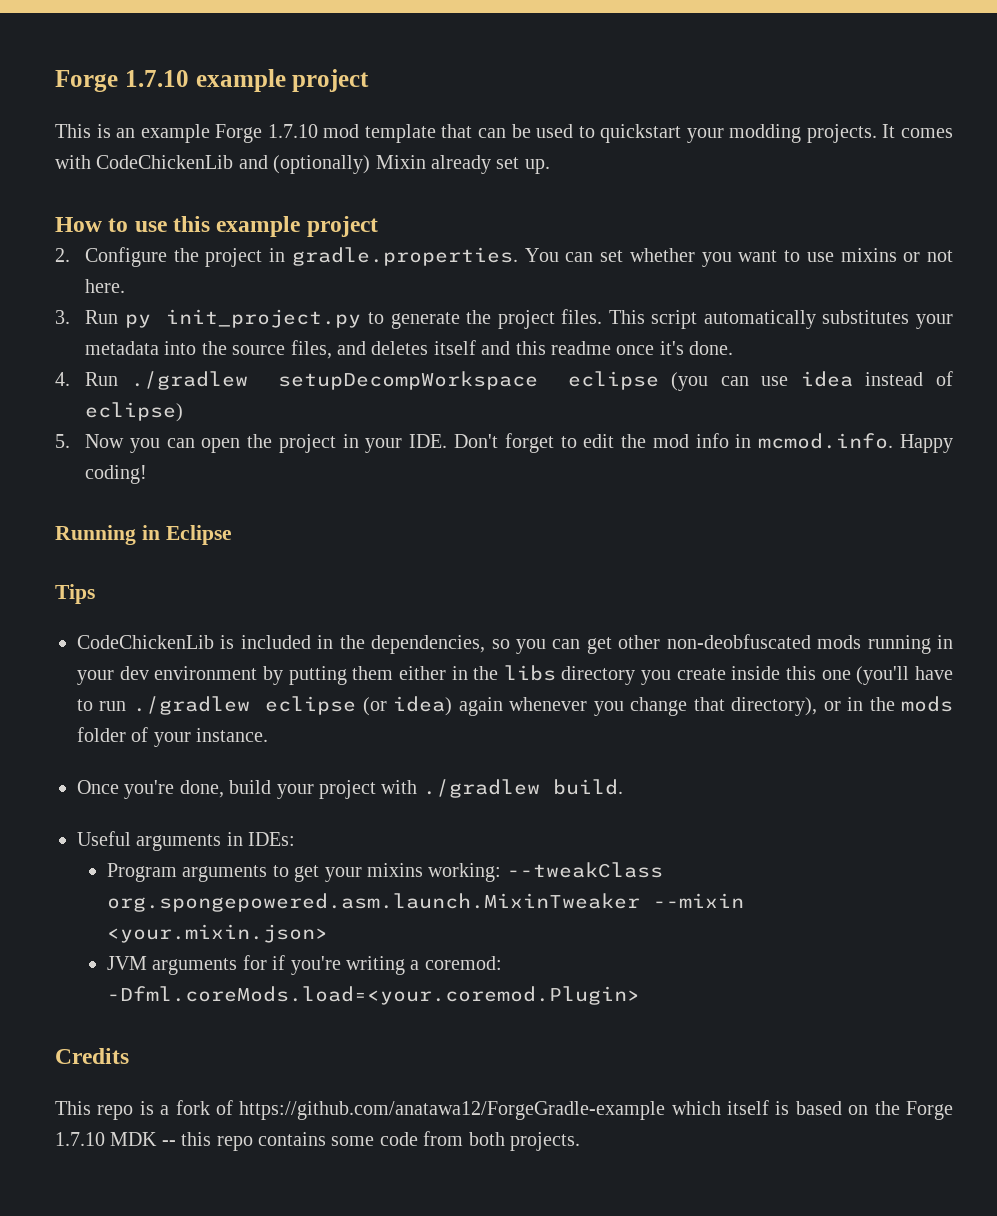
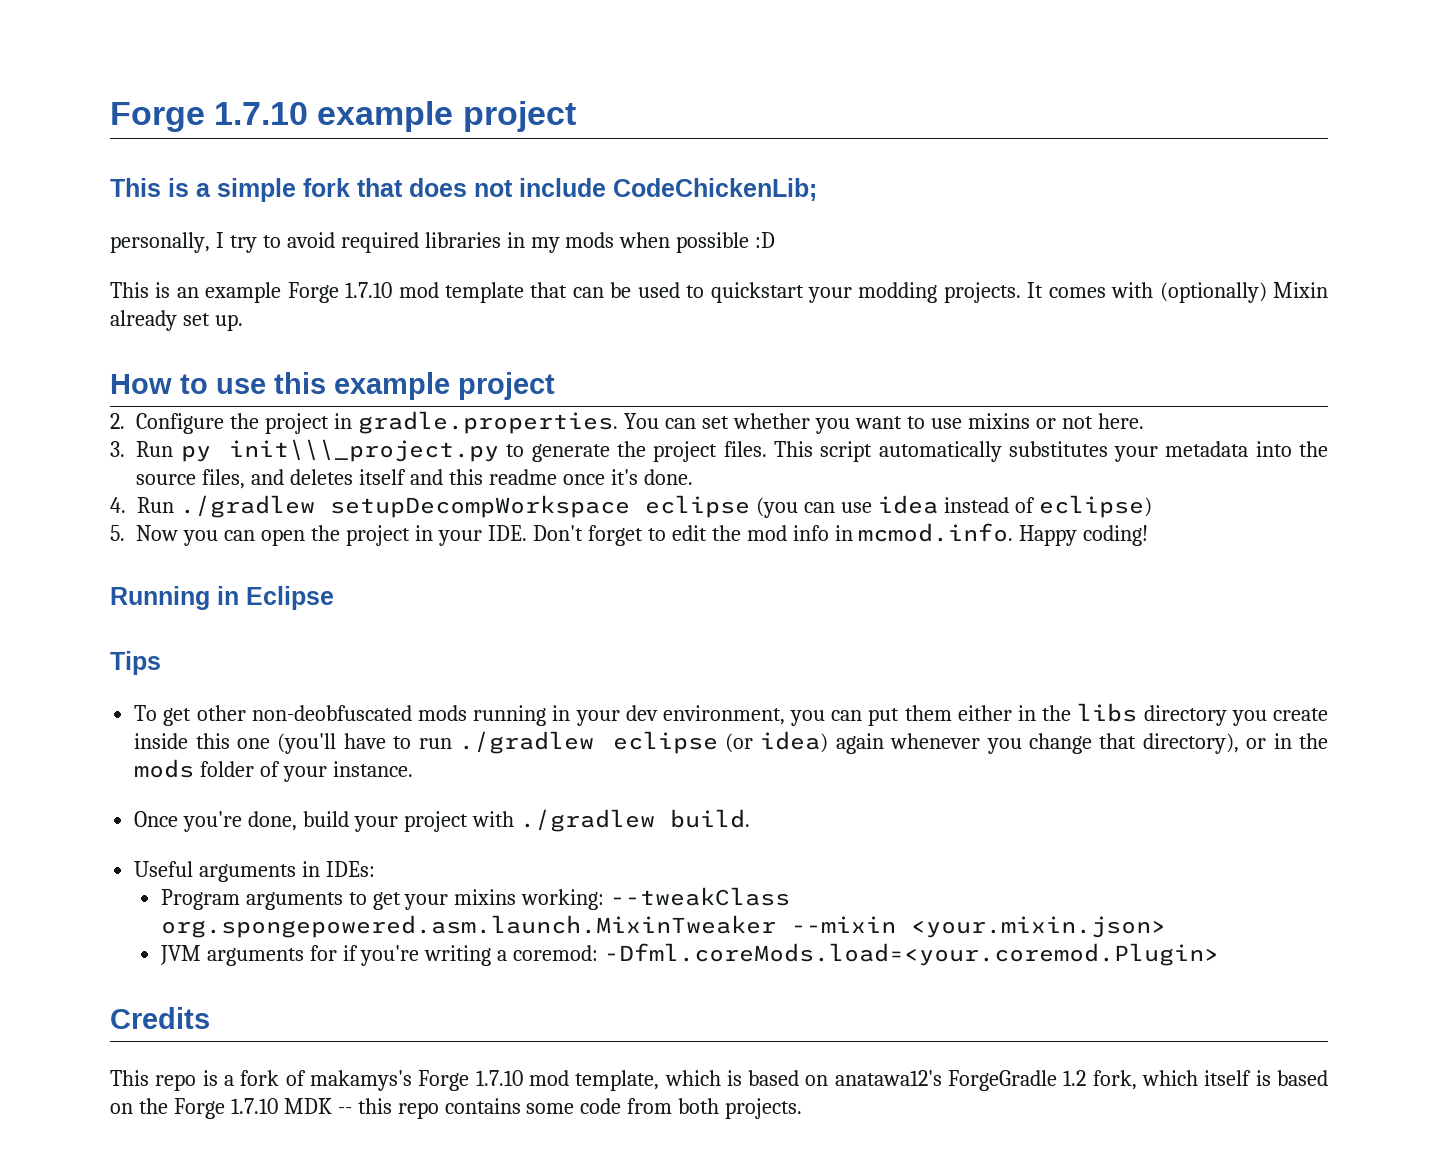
(370, 80) none -> [110,178,817,202] [110,232,776,253] // This is a simple fork that does not include CodeChickenLib; // personally, I try to avoid required libraries in my mods when possible :D
[96,155,268,169] CodeChickenLib and -> (1154, 290) none
[166,309,362,328] init_project.py -> [229,439,500,462] init\\\_project.py
[77,635,581,654] CodeChickenLib is included in the dependencies, so you can -> [134,705,158,721] To
[154,666,347,685] environment by putting -> [662,705,900,726] environment, you can put
[239,1101,666,1120] https://github.com/anatawa12/ForgeGradle-example -> [309,1070,1137,1091] makamys's Forge 1.7.10 mod template, which is based on anatawa12's ForgeGradle 1.2 fork,

